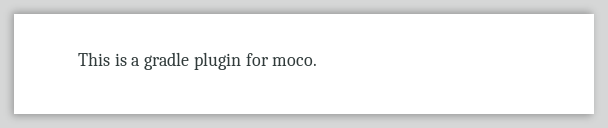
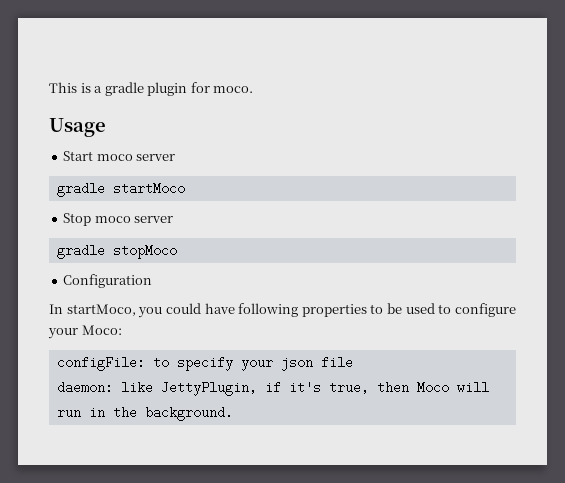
(318, 61) none -> [49,118,106,137] [63,151,176,161] [56,182,185,197] [63,213,174,226] [56,244,177,259] [63,274,153,288] [49,303,516,318] [48,325,122,339] [56,356,353,371] [56,381,489,396] [56,406,233,421] // Usage // Start moco server // gradle startMoco // Stop moco server // gradle stopMoco // Configuration // In startMoco, you could have following properties to be used to configure your Moco: // configFile: to specify your json file // daemon: like JettyPlugin, if it's true, then Moco will run in the background.

